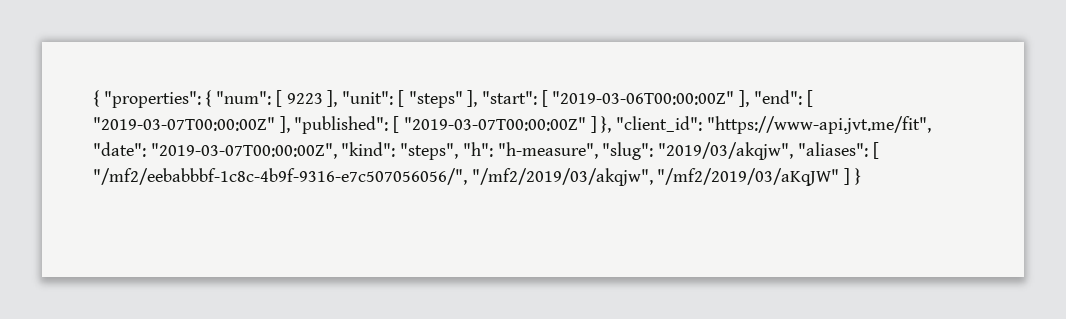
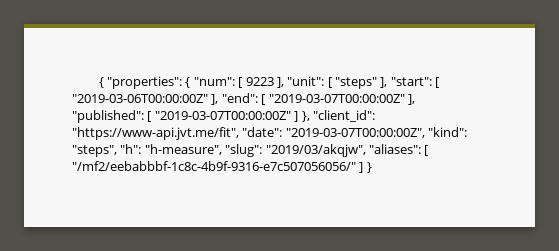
[93,168,840,186] "/mf2/eebabbbf-1c8c-4b9f-9316-e7c507056056/", "/mf2/2019/03/akqjw", "/mf2/2019/03/aKqJW" -> [72,161,356,171] "/mf2/eebabbbf-1c8c-4b9f-9316-e7c507056056/"

